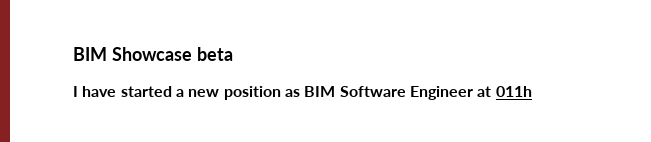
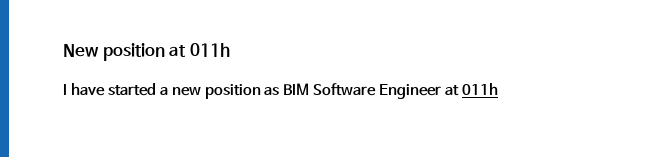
[73,47,233,61] BIM Showcase beta -> [63,43,230,61] New position at 011h

